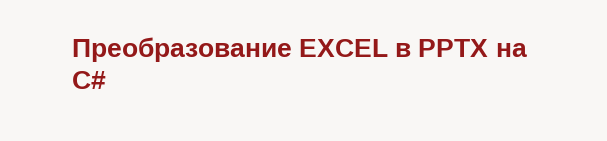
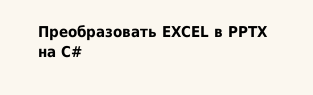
[72,37,292,62] Преобразование -> [38,25,157,41] Преобразовать

